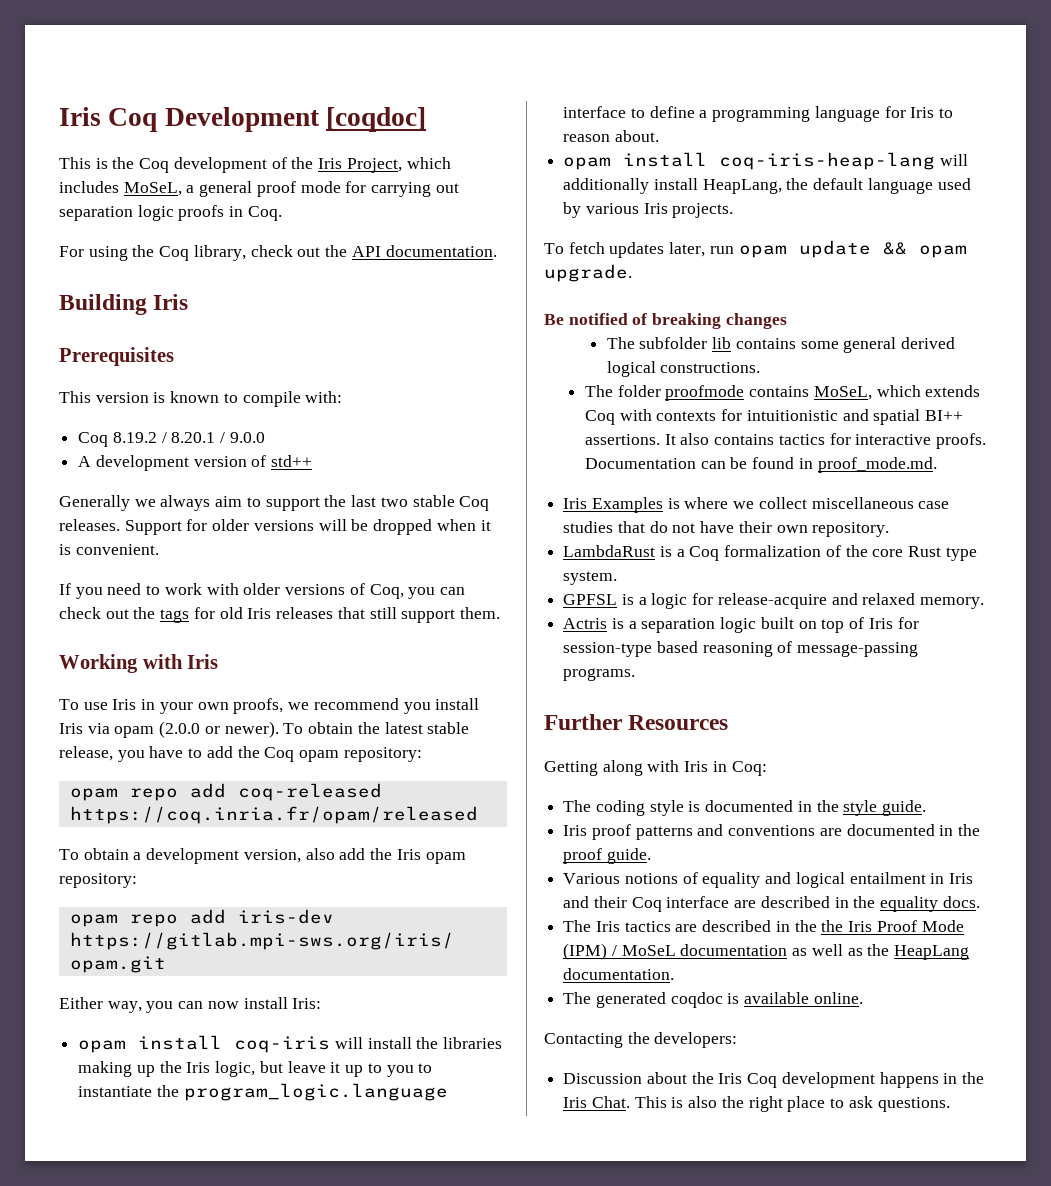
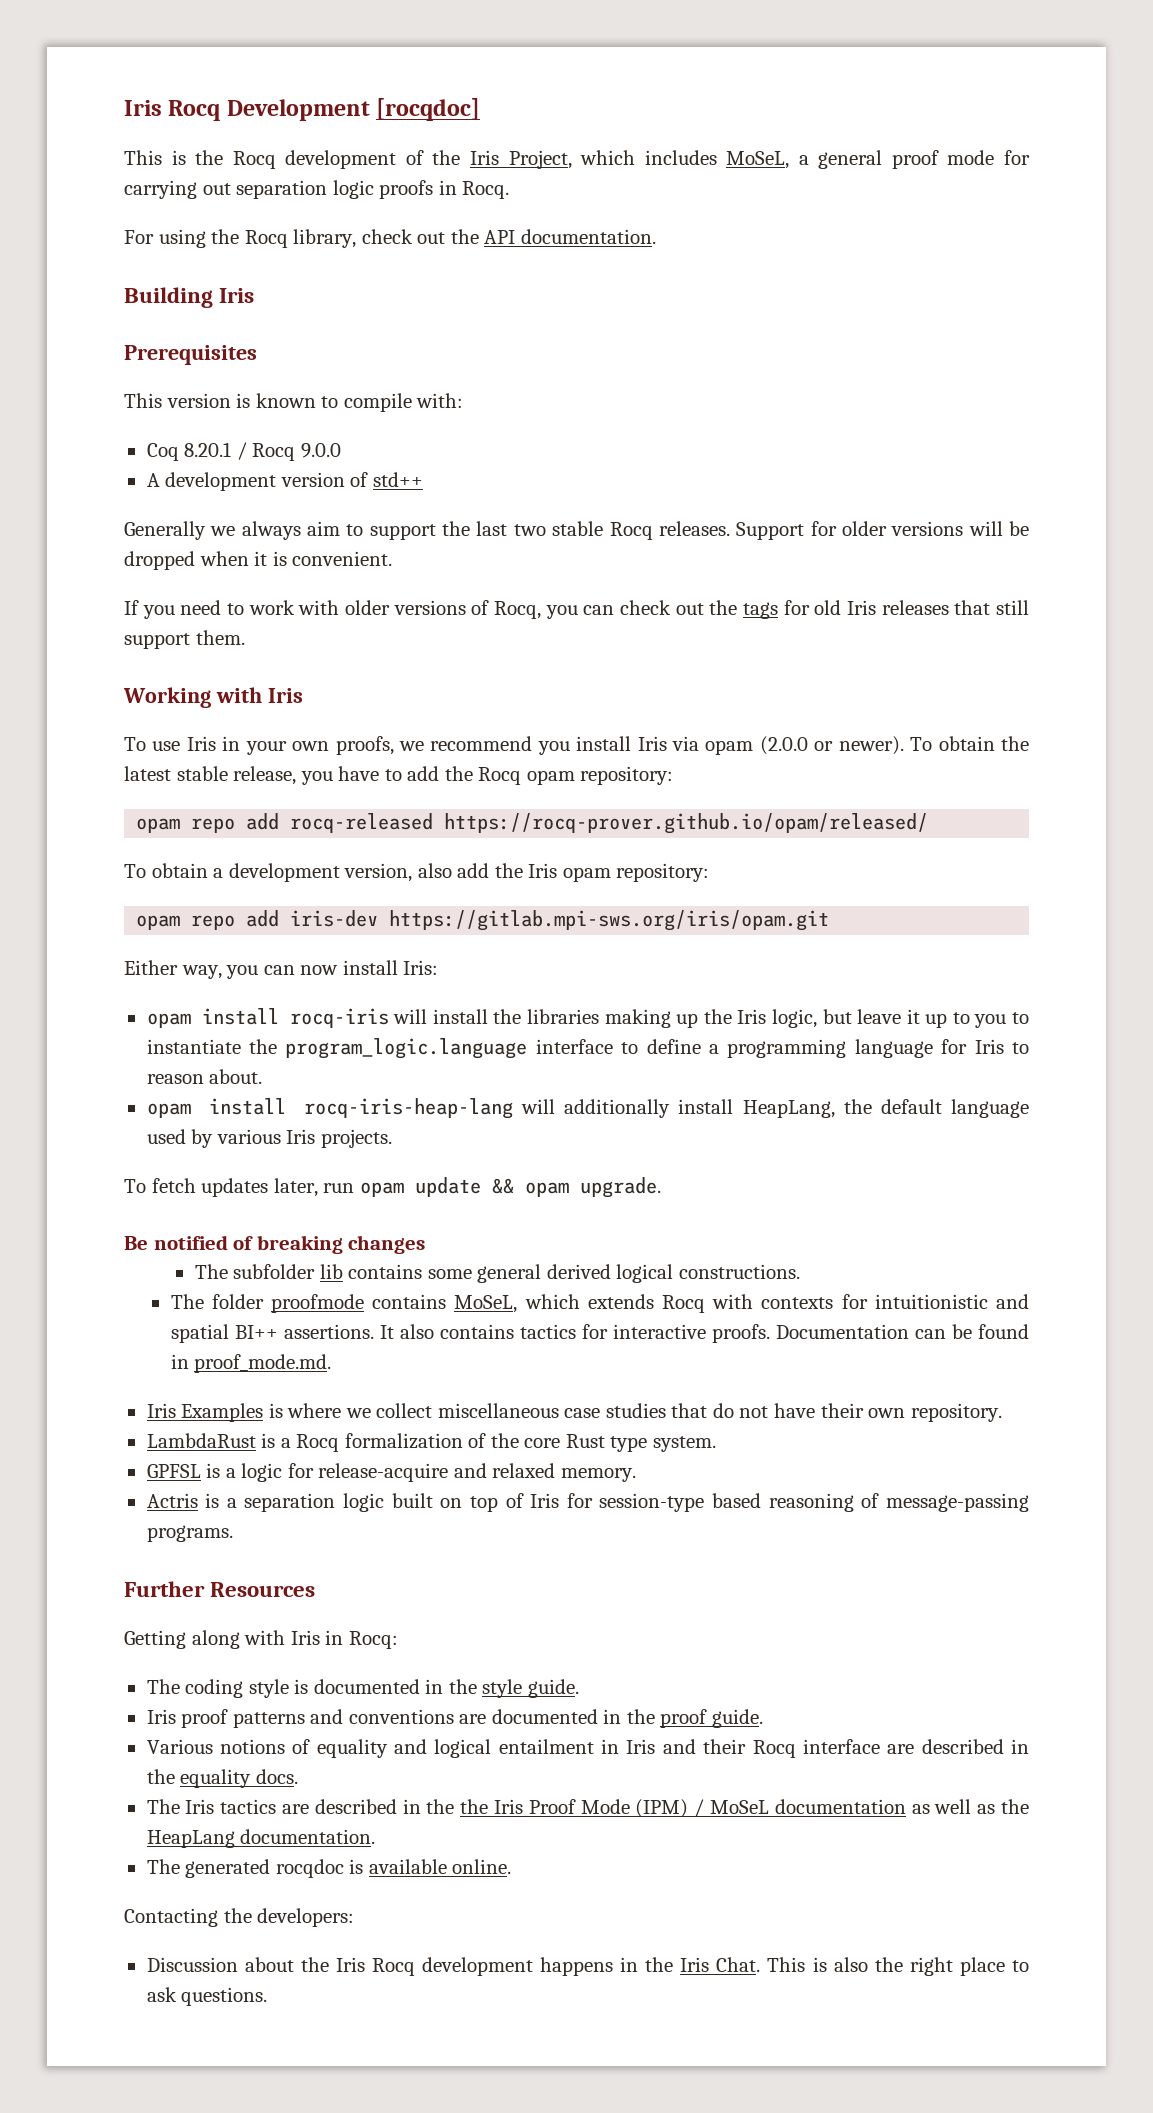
[59,107,427,132] Iris Coq Development [coqdoc] -> [124,98,481,121] Iris Rocq Development [rocqdoc]
[139,158,170,173] Coq -> [232,151,276,169] Rocq
[247,206,282,221] Coq. -> [462,181,510,199] Rocq.
[159,246,190,261] Coq -> [244,230,288,248] Rocq
[112,432,167,443] 8.19.2 / -> (179, 452) none
(226, 437) none -> [252,443,296,461] Rocq
[459,496,490,511] Coq -> [609,522,653,540] Rocq
[369,584,404,599] Coq, -> [494,601,542,619] Rocq,
[264,747,422,762] [69,783,382,801] [69,806,478,824] Coq opam repository: // opam repo add coq-released https://coq.inria.fr/opam/released -> [478,766,674,785] [136,813,929,834] Rocq opam repository: // opam repo add rocq-released https://rocq-prover.github.io/opam/released/
[234,1036,331,1053] coq-iris -> [289,1008,389,1028] rocq-iris
[719,152,936,170] coq-iris-heap-lang -> [303,1098,513,1119] rocq-iris-heap-lang
[584,410,615,425] Coq -> [661,1295,705,1313] Rocq
[689,546,720,561] Coq -> [296,1434,340,1452] Rocq
[731,761,767,776] Coq: -> [348,1631,398,1649] Rocq:
[631,897,662,912] Coq -> [752,1740,796,1758] Rocq
[670,992,723,1008] coqdoc -> [275,1859,344,1878] rocqdoc
[747,1073,778,1088] Coq -> [371,1958,415,1976] Rocq

